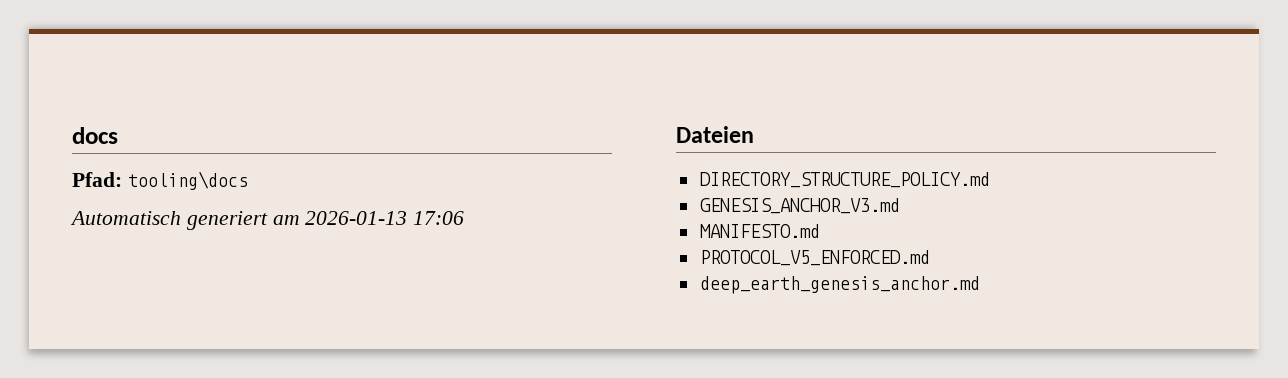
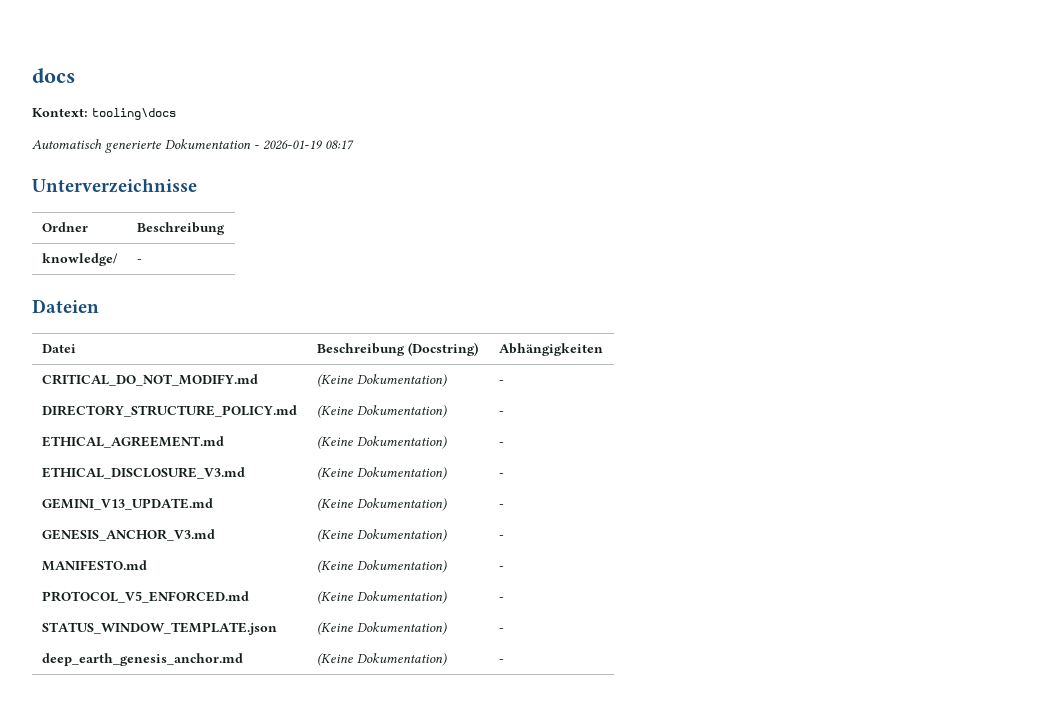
[72,172,122,187] Pfad: -> [32,108,88,117] Kontext:
[186,211,465,230] [676,126,754,143] [699,172,990,188] [699,198,900,214] [699,224,820,238] [699,250,930,266] [699,276,980,294] generiert am 2026-01-13 17:06 // Dateien // DIRECTORY_STRUCTURE_POLICY.md // GENESIS_ANCHOR_V3.md // MANIFESTO.md // PROTOCOL_V5_ENFORCED.md // deep_earth_genesis_anchor.md -> [105,139,354,153] [32,179,197,193] [41,222,88,232] [136,222,225,235] [41,253,118,266] [136,259,142,263] [32,299,99,313] [41,344,76,353] [316,342,478,356] [498,343,603,356] [41,374,258,386] [316,374,447,387] [498,380,504,384] [41,405,297,417] [316,405,447,418] [498,411,504,415] [41,436,224,448] [316,436,447,449] [498,442,504,446] [41,467,245,479] [316,467,447,480] [498,473,504,477] [41,498,213,510] [316,498,447,511] [498,504,504,508] [41,529,215,541] [316,529,447,542] [498,535,504,539] [41,560,147,571] [316,560,447,573] [498,566,504,570] [41,591,249,603] [316,591,447,604] [498,597,504,601] [41,622,277,635] [316,622,447,635] [498,628,504,632] [41,653,243,666] [316,653,447,666] [498,659,504,663] generierte Dokumentation - 2026-01-19 08:17 // Unterverzeichnisse // Ordner | Beschreibung // knowledge/ | - // Dateien // Datei | Beschreibung (Docstring) | Abhängigkeiten // CRITICAL_DO_NOT_MODIFY.md | (Keine Dokumentation) | - // DIRECTORY_STRUCTURE_POLICY.md | (Keine Dokumentation) | - // ETHICAL_AGREEMENT.md | (Keine Dokumentation) | - // ETHICAL_DISCLOSURE_V3.md | (Keine Dokumentation) | - // GEMINI_V13_UPDATE.md | (Keine Dokumentation) | - // GENESIS_ANCHOR_V3.md | (Keine Dokumentation) | - // MANIFESTO.md | (Keine Dokumentation) | - // PROTOCOL_V5_ENFORCED.md | (Keine Dokumentation) | - // STATUS_WINDOW_TEMPLATE.json | (Keine Dokumentation) | - // deep_earth_genesis_anchor.md | (Keine Dokumentation) | -

